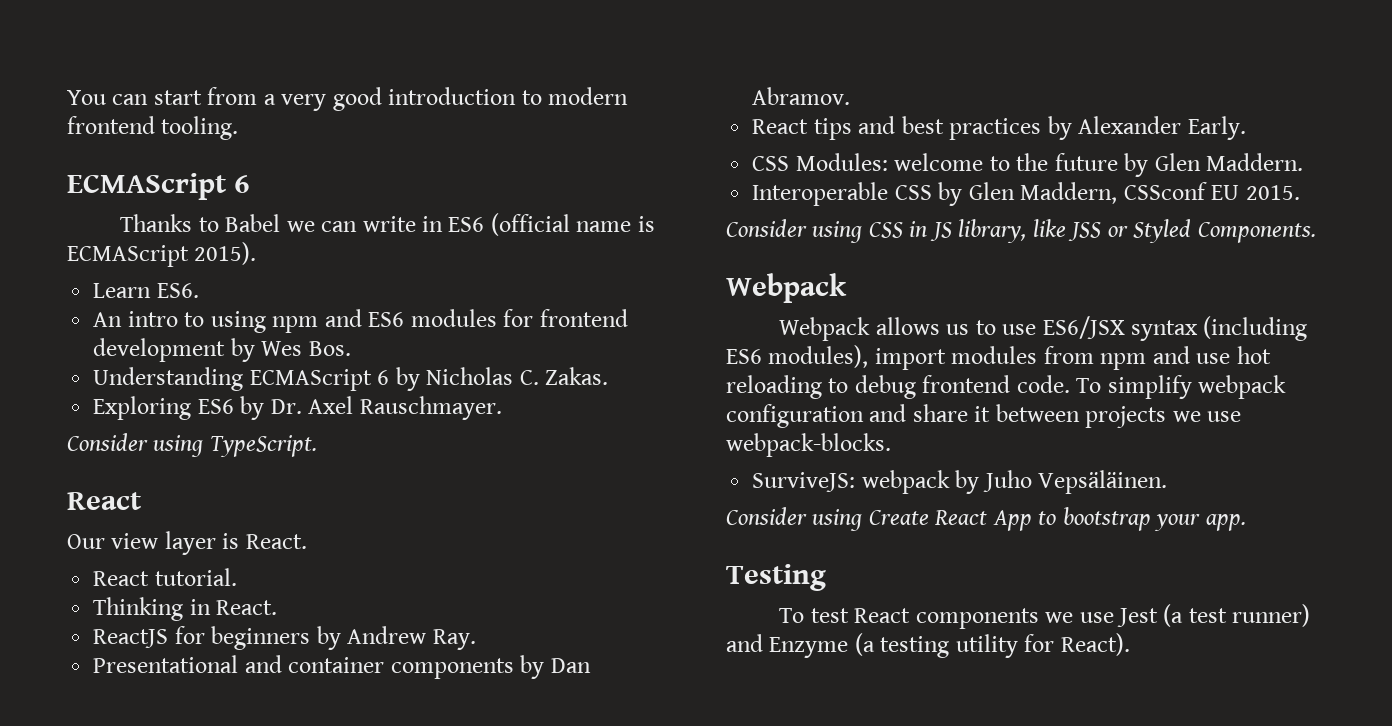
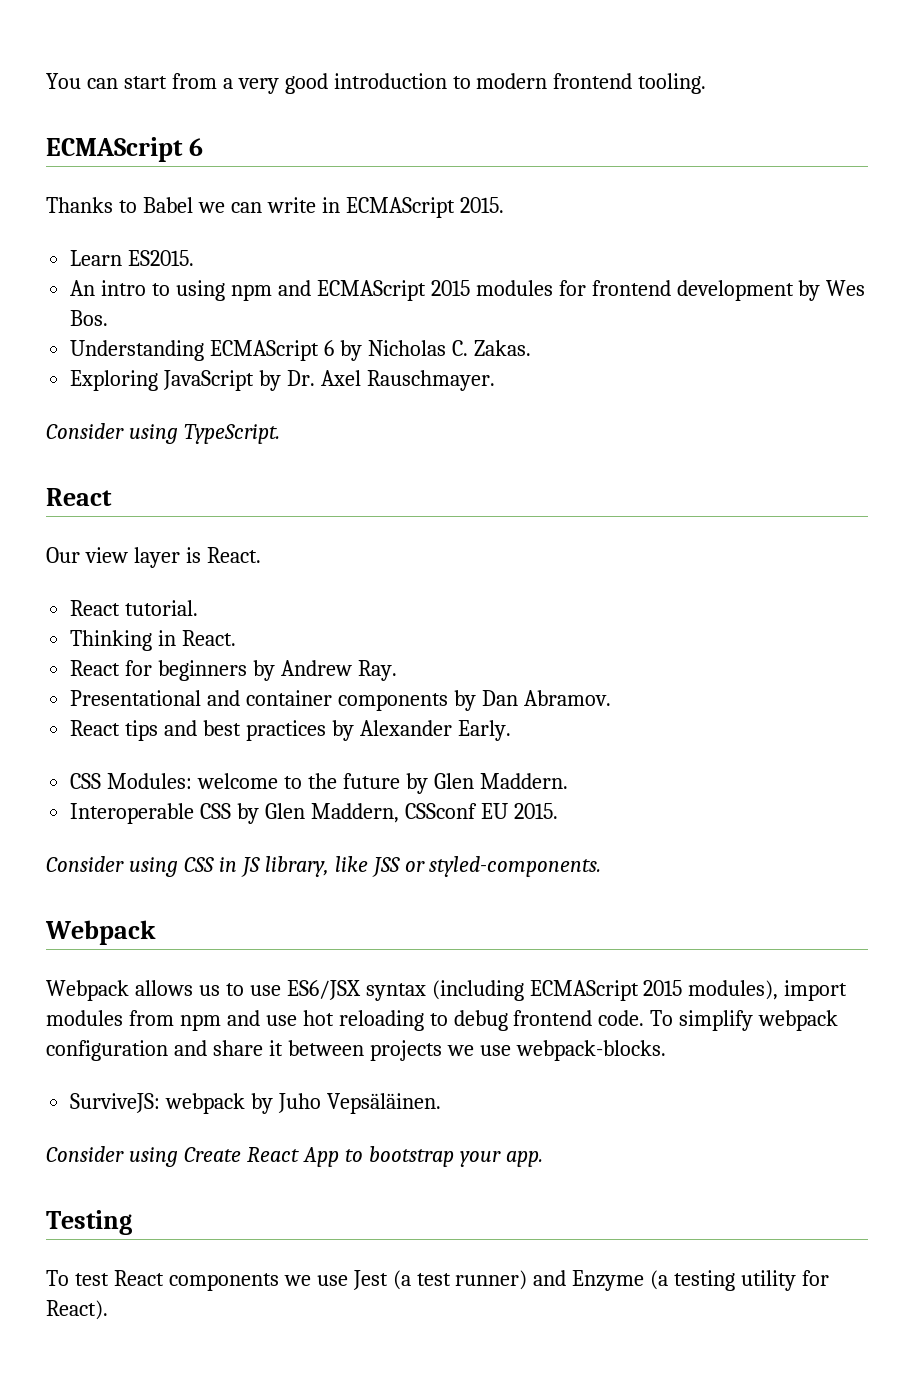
[448,213,655,236] [67,242,257,267] ES6 (official name is ECMAScript 2015). -> [345,197,504,218] ECMAScript 2015.
[156,283,199,298] ES6. -> [128,250,195,266] ES2015.
[368,312,405,327] ES6 -> [316,280,470,301] ECMAScript 2015
[197,399,234,414] ES6 -> [163,370,255,391] JavaScript
[93,629,169,648] ReactJS -> [70,660,121,676] React
[1133,219,1316,243] Styled Components. -> [429,856,602,877] styled-components.
[726,349,762,364] ES6 -> [529,980,683,1001] ECMAScript 2015

